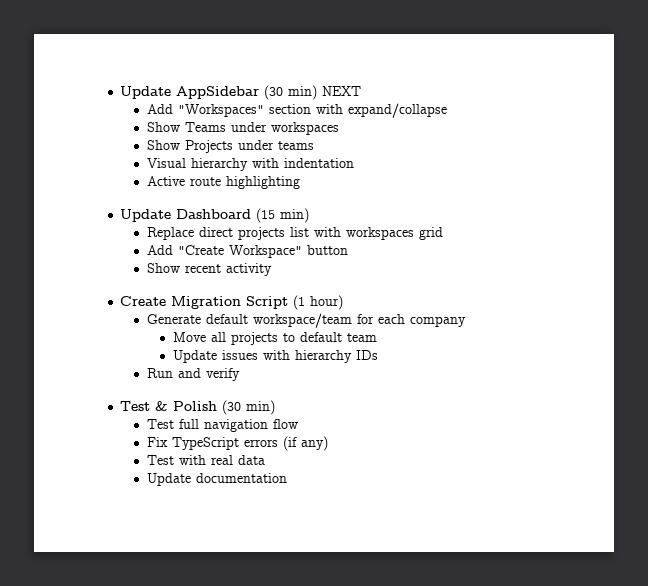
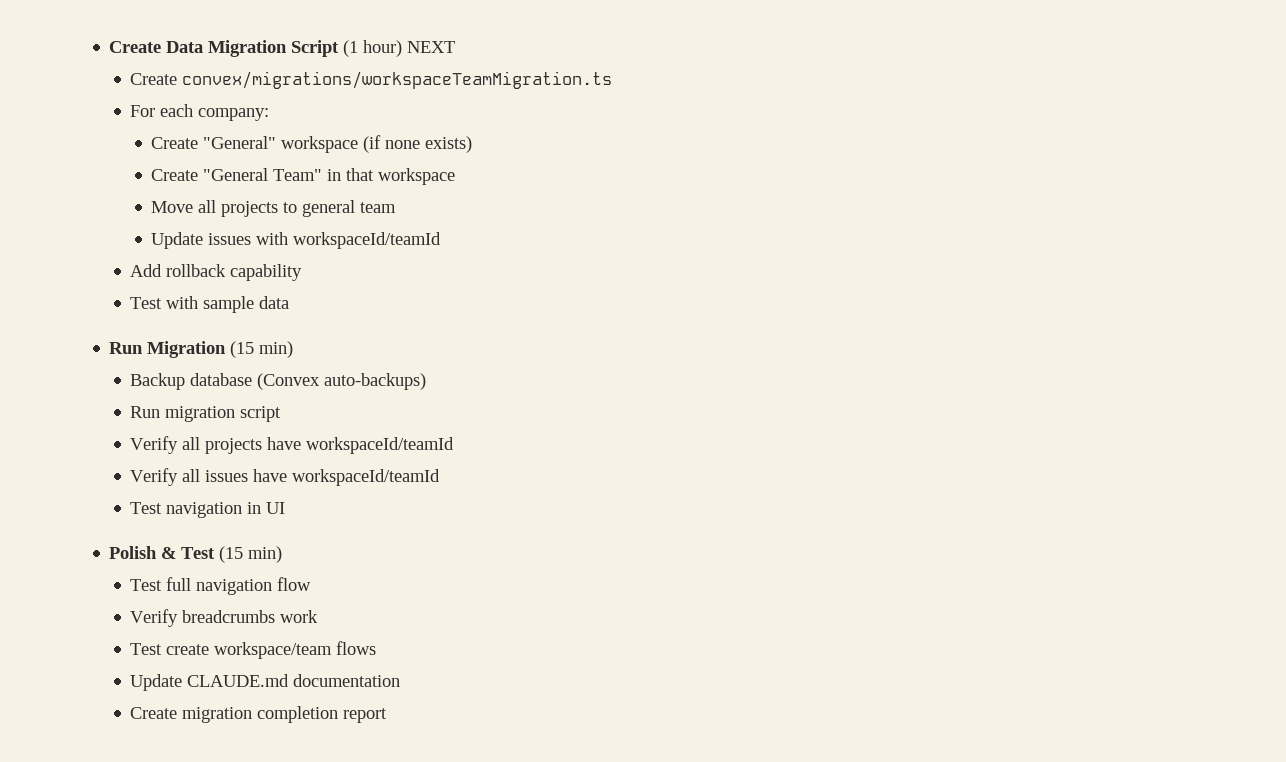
[120,85,362,100] [146,103,447,118] [146,122,339,135] [146,140,314,153] [146,158,354,171] [146,176,300,189] [120,208,310,223] [146,227,443,240] [146,245,348,258] [146,263,272,276] [120,295,344,310] [146,313,466,328] Update AppSidebar (30 min) NEXT // Add "Workspaces" section with expand/collapse // Show Teams under workspaces // Show Projects under teams // Visual hierarchy with indentation // Active route highlighting // Update Dashboard (15 min) // Replace direct projects list with workspaces grid // Add "Create Workspace" button // Show recent activity // Create Migration Script (1 hour) // Generate default workspace/team for each company -> [109,40,456,57] [130,71,613,89] [130,104,270,121] [151,135,473,153] [151,168,456,185] Create Data Migration Script (1 hour) NEXT // Create convex/migrations/workspaceTeamMigration.ts // For each company: // Create "General" workspace (if none exists) // Create "General Team" in that workspace
[299,332,342,342] default -> [302,200,356,217] general
[294,350,378,363] [146,368,240,381] [120,400,242,415] hierarchy IDs // Run and verify // Test & Polish (30 -> [293,232,442,249] [130,264,303,281] [130,296,290,313] [109,341,294,358] [130,373,427,390] [130,406,282,422] [130,436,455,454] [130,468,441,486] [130,502,286,518] [109,546,244,563] workspaceId/teamId // Add rollback capability // Test with sample data // Run Migration (15 min) // Backup database (Convex auto-backups) // Run migration script // Verify all projects have workspaceId/teamId // Verify all issues have workspaceId/teamId // Test navigation in UI // Polish & Test (15
[146,436,328,451] [146,455,265,465] [146,473,191,486] Fix TypeScript errors (if any) // Test with real data // Update -> [130,609,319,627] [130,641,377,659] [130,674,290,691] Verify breadcrumbs work // Test create workspace/team flows // Update CLAUDE.md
(287, 478) none -> [130,706,388,723] // Create migration completion report

